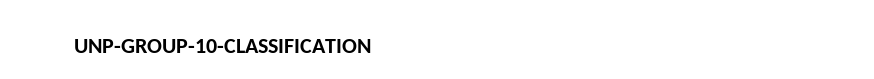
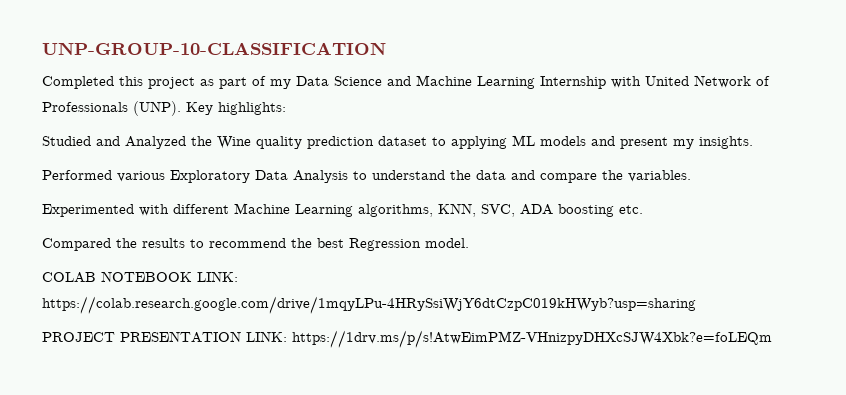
(371, 46) none -> [42,75,770,89] [42,101,286,116] [42,135,753,149] [42,170,691,183] [42,203,643,217] [42,238,469,251] [42,271,238,283] [42,296,696,314] [42,330,772,348] // Completed this project as part of my Data Science and Machine Learning Internship with United Network of Professionals (UNP). Key highlights: // Studied and Analyzed the Wine quality prediction dataset to applying ML models and present my insights. // Performed various Exploratory Data Analysis to understand the data and compare the variables. // Experimented with different Machine Learning algorithms, KNN, SVC, ADA boosting etc. // Compared the results to recommend the best Regression model. // COLAB NOTEBOOK LINK: https://colab.research.google.com/drive/1mqyLPu-4HRySsiWjY6dtCzpC019kHWyb?usp=sharing // PROJECT PRESENTATION LINK: https://1drv.ms/p/s!AtwEimPMZ-VHnizpyDHXcSJW4Xbk?e=foLEQm

